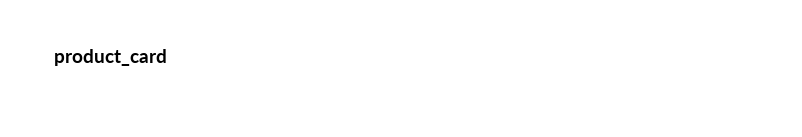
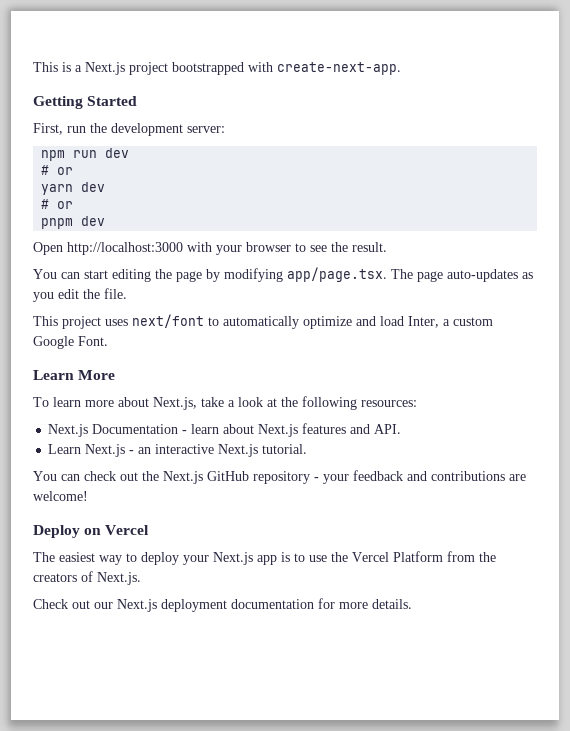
[54,49,167,66] product_card -> [33,62,401,75] [33,96,138,109] [33,123,225,136] [41,148,130,161] [41,165,74,175] [41,182,106,195] [41,199,74,209] [41,216,106,229] [33,242,387,255] [33,267,533,282] [33,288,127,302] [33,314,493,329] [33,336,108,349] [33,370,116,380] [33,396,417,410] [48,423,402,437] [48,444,308,457] [33,470,526,484] [33,491,88,501] [33,525,150,538] [33,551,496,565] [33,571,141,585] [33,598,412,612] This is a Next.js project bootstrapped with create-next-app. // Getting Started // First, run the development server: // npm run dev // # or // yarn dev // # or // pnpm dev // Open http://localhost:3000 with your browser to see the result. // You can start editing the page by modifying app/page.tsx. The page auto-updates as you edit the file. // This project uses next/font to automatically optimize and load Inter, a custom Google Font. // Learn More // To learn more about Next.js, take a look at the following resources: // Next.js Documentation - learn about Next.js features and API. // Learn Next.js - an interactive Next.js tutorial. // You can check out the Next.js GitHub repository - your feedback and contributions are welcome! // Deploy on Vercel // The easiest way to deploy your Next.js app is to use the Vercel Platform from the creators of Next.js. // Check out our Next.js deployment documentation for more details.

